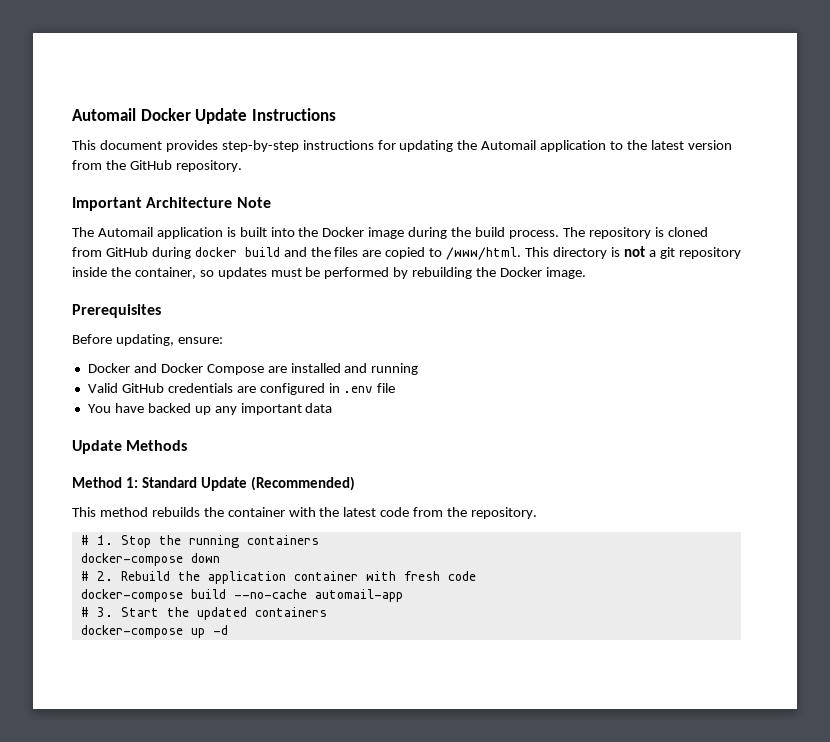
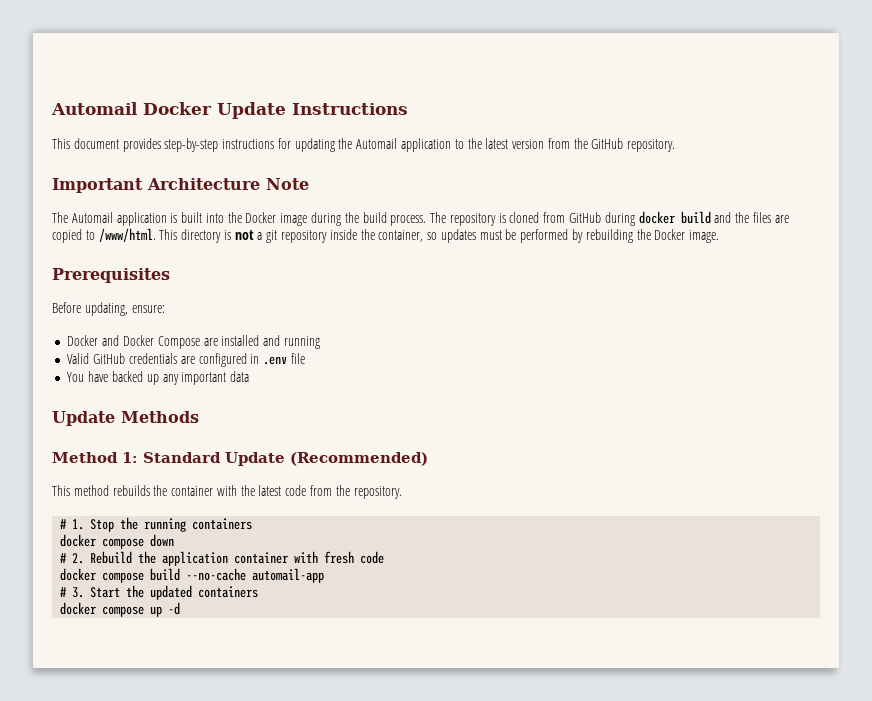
[80,553,183,566] docker-compose -> [60,534,145,549] docker compose
[80,589,183,602] docker-compose -> [60,568,145,583] docker compose
[80,625,183,638] docker-compose -> [60,602,145,617] docker compose

